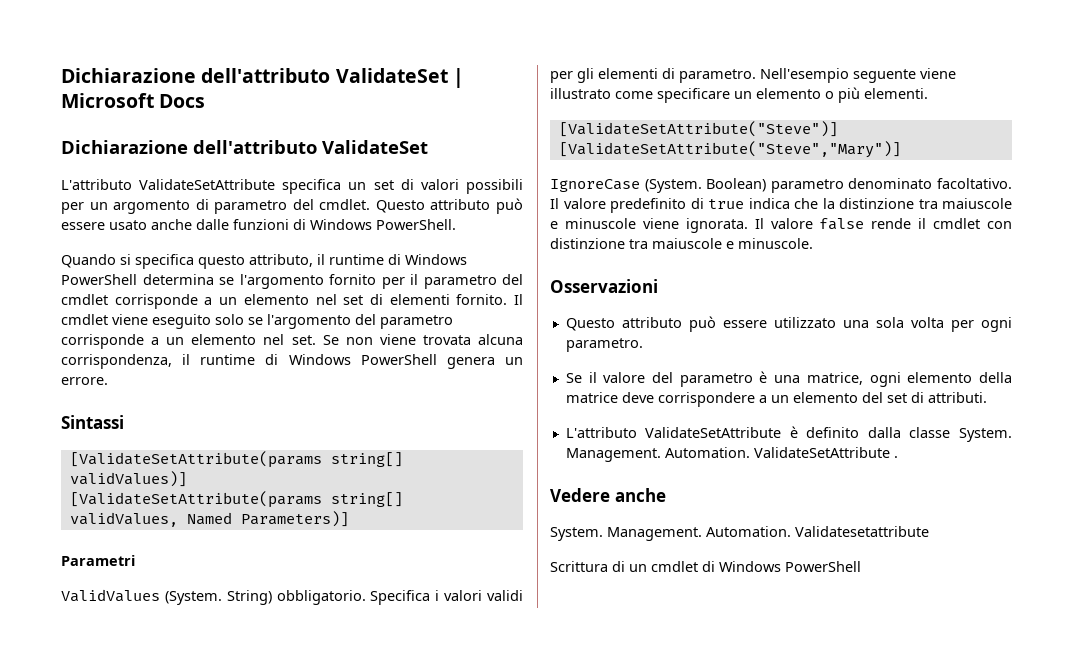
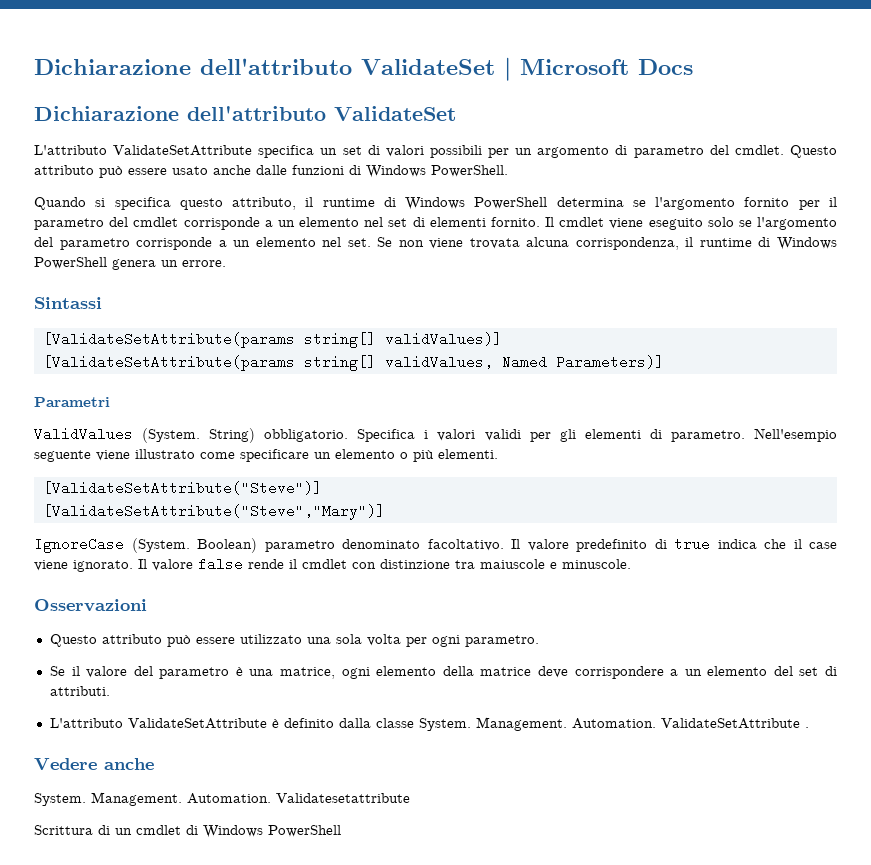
[822,198,1012,209] [550,218,748,233] la distinzione tra maiuscole e minuscole viene ignorata. -> [793,539,837,549] [34,560,133,572] il case viene ignorato.

